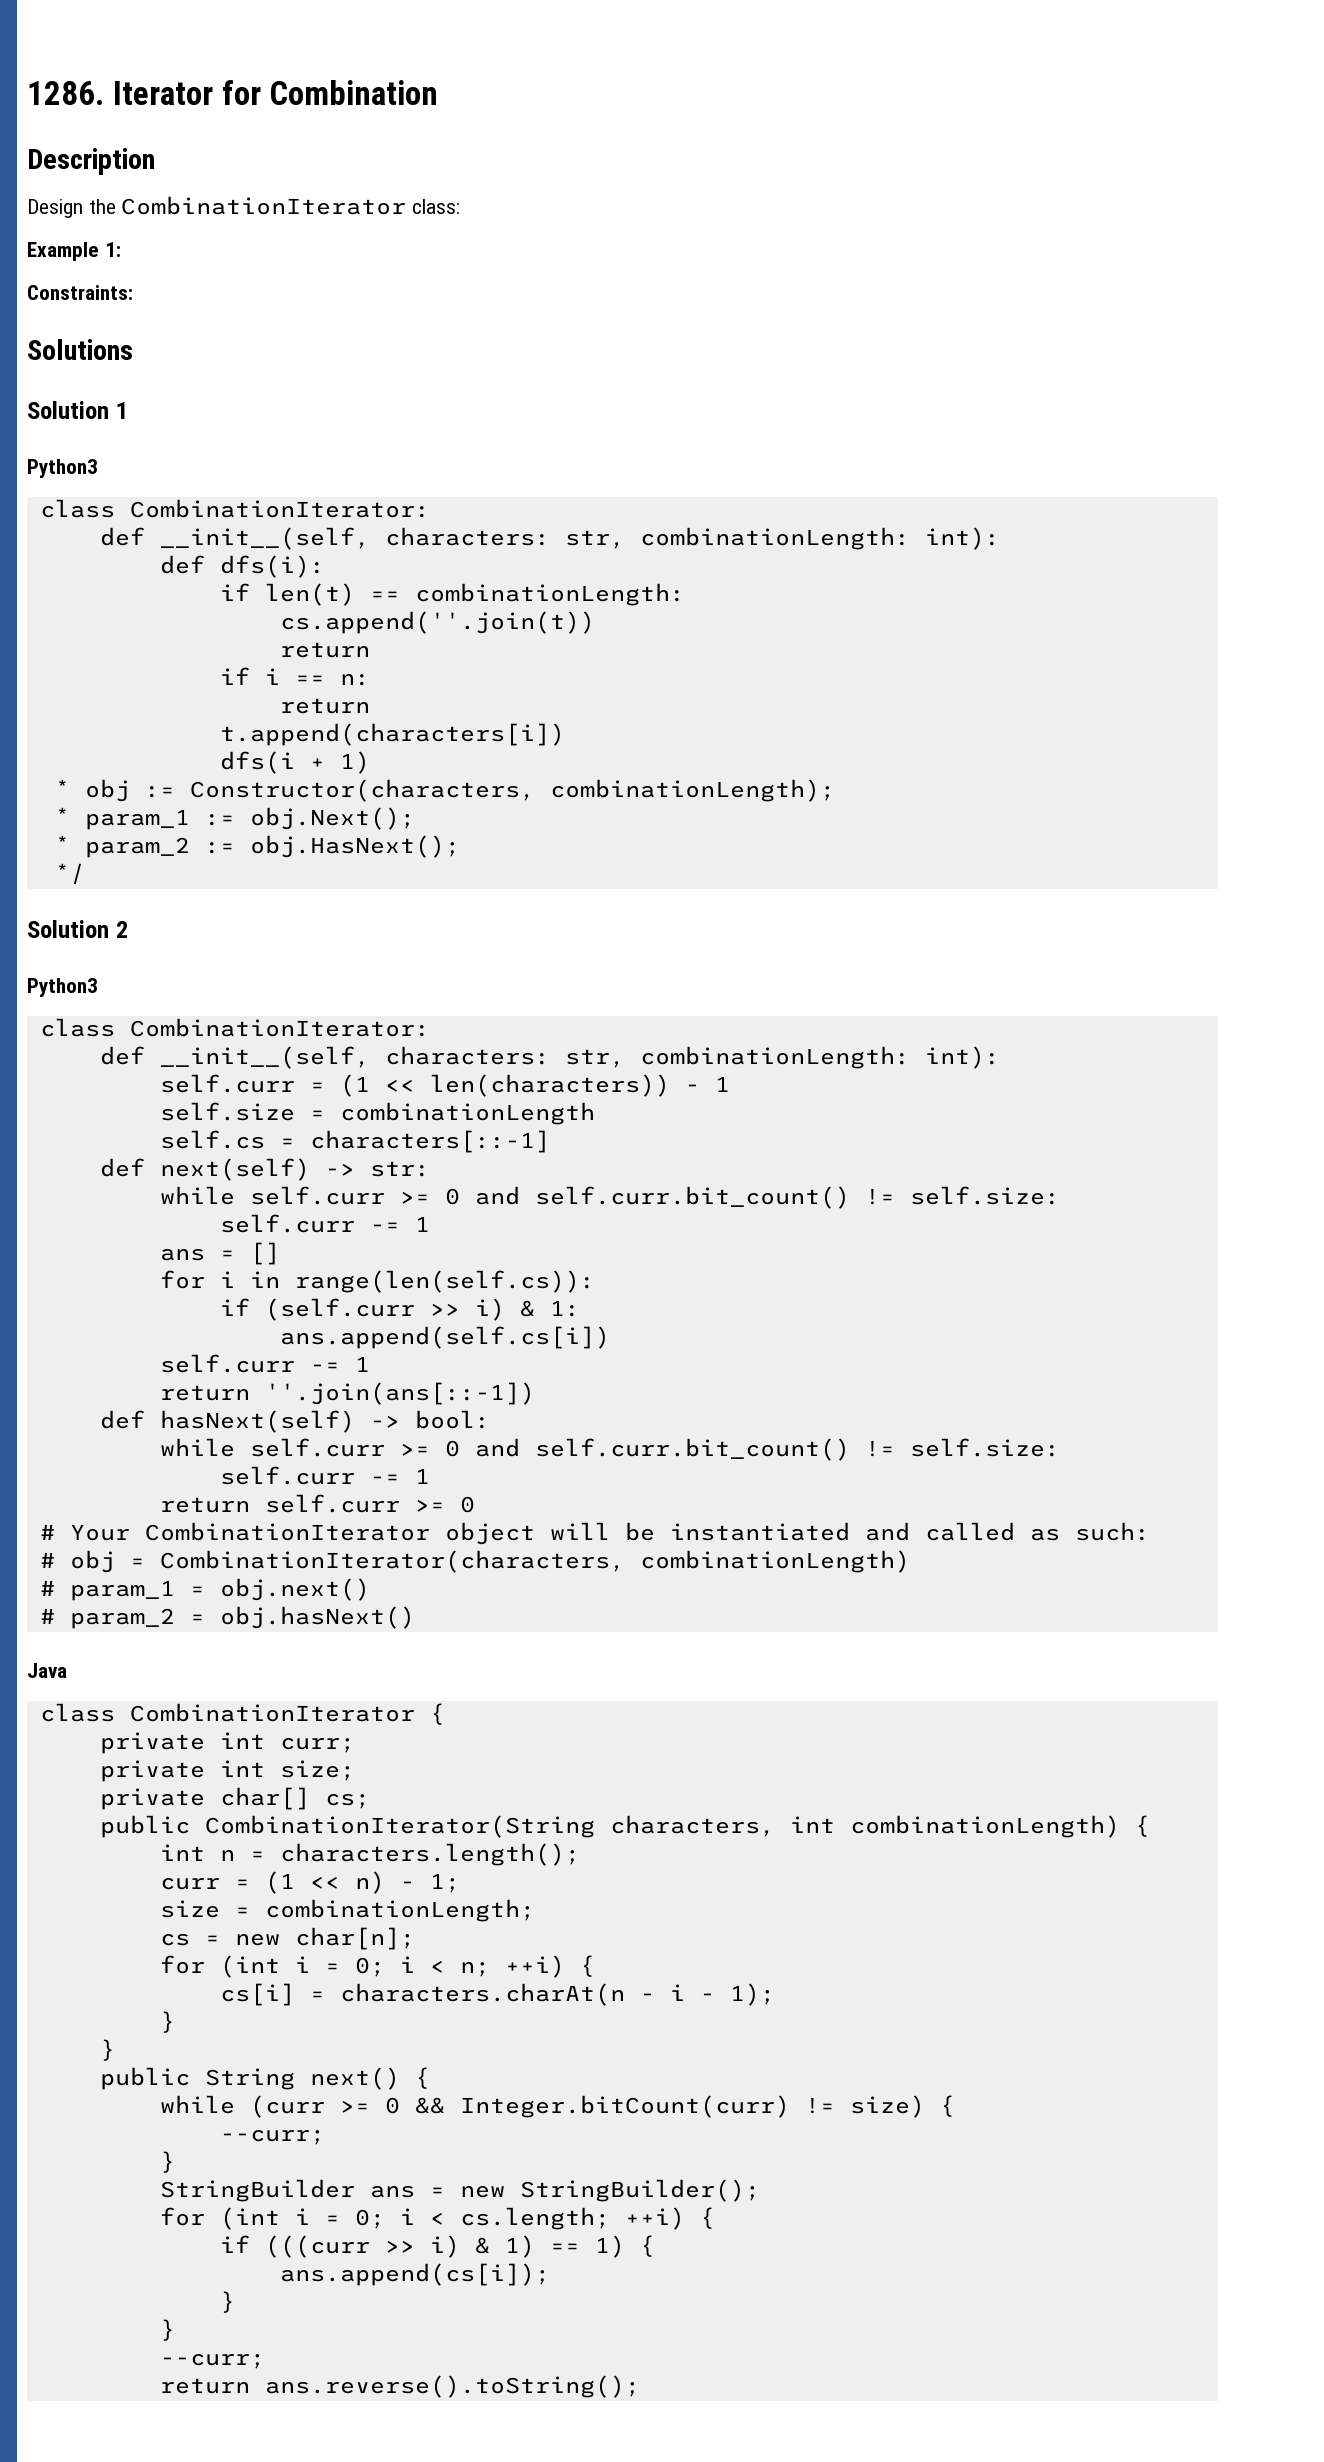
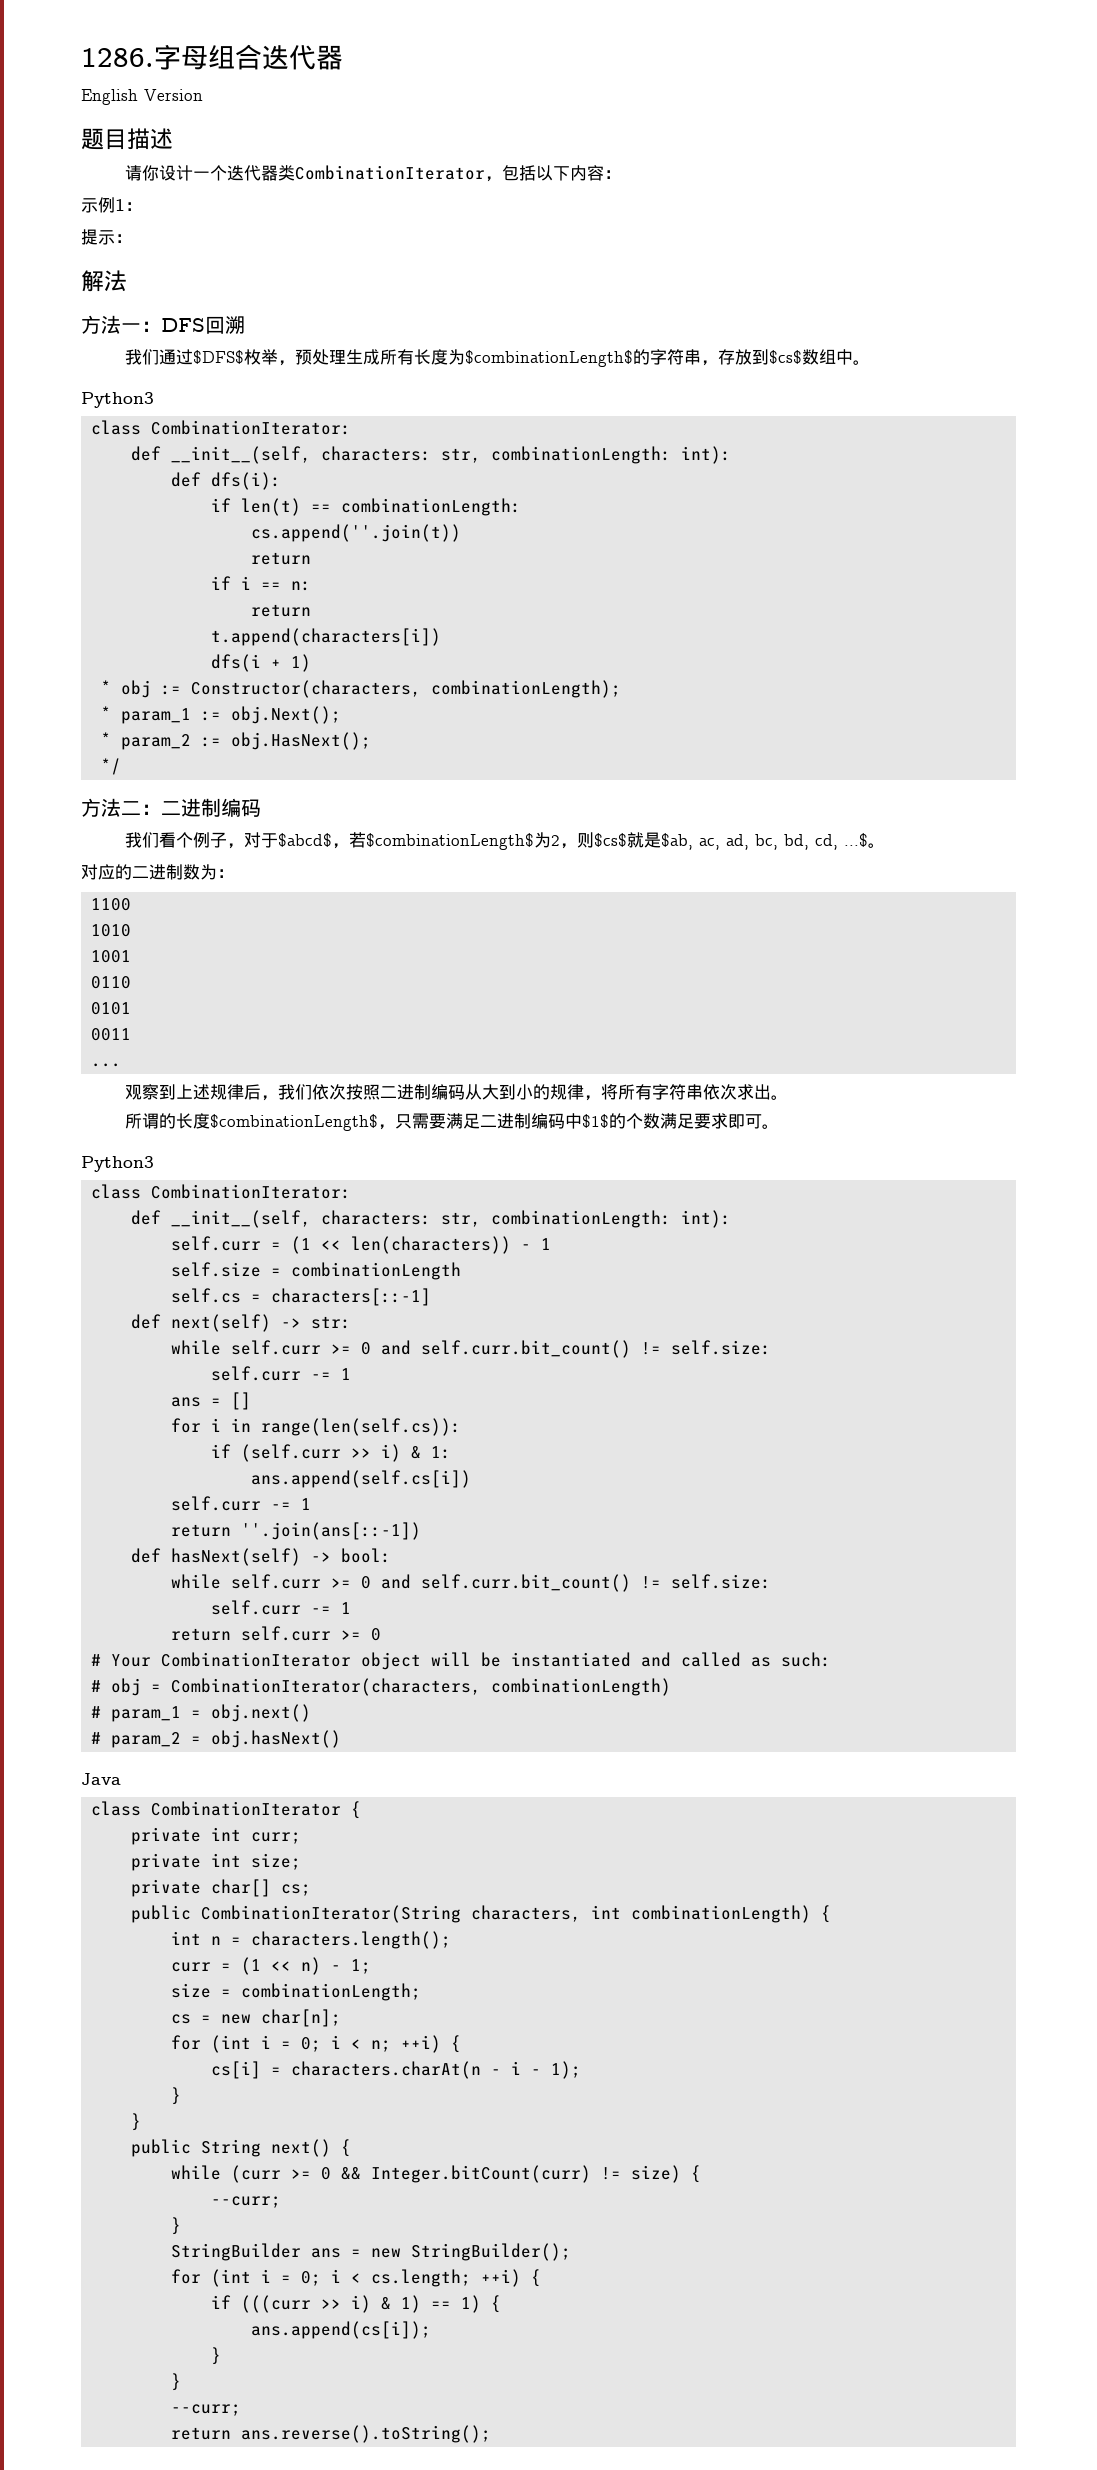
[112,80,438,105] [27,148,155,175] [27,196,461,218] [27,242,121,261] [27,285,133,300] [27,339,133,360] [27,401,128,419] Iterator for Combination // Description // Design the CombinationIterator class: // Example 1: // Constraints: // Solutions // Solution 1 -> [154,44,343,70] [81,89,203,105] [81,128,173,150] [124,165,621,182] [81,197,142,213] [81,229,132,245] [81,270,127,292] [81,315,245,334] [124,349,870,367] 字母组合迭代器 // English Version // 题目描述 // 请你设计一个迭代器类CombinationIterator，包括以下内容： // 示例1： // 提示： // 解法 // 方法一：DFS回溯 // 我们通过$DFS$枚举，预处理生成所有长度为$combinationLength$的字符串，存放到$cs$数组中。
[27,920,128,938] Solution 2 -> [81,798,261,817] [124,832,885,850] [81,864,234,880] [91,898,132,911] [91,924,132,937] [91,950,132,963] [91,976,132,989] [91,1002,132,1015] [91,1028,132,1041] [91,1063,122,1067] [124,1084,788,1101] [124,1113,779,1131] 方法二：二进制编码 // 我们看个例子，对于$abcd$，若$combinationLength$为2，则$cs$就是$ab, ac, ad, bc, bd, cd, ...$。 // 对应的二进制数为： // 1100 // 1010 // 1001 // 0110 // 0101 // 0011 // ... // 观察到上述规律后，我们依次按照二进制编码从大到小的规律，将所有字符串依次求出。 // 所谓的长度$combinationLength$，只需要满足二进制编码中$1$的个数满足要求即可。

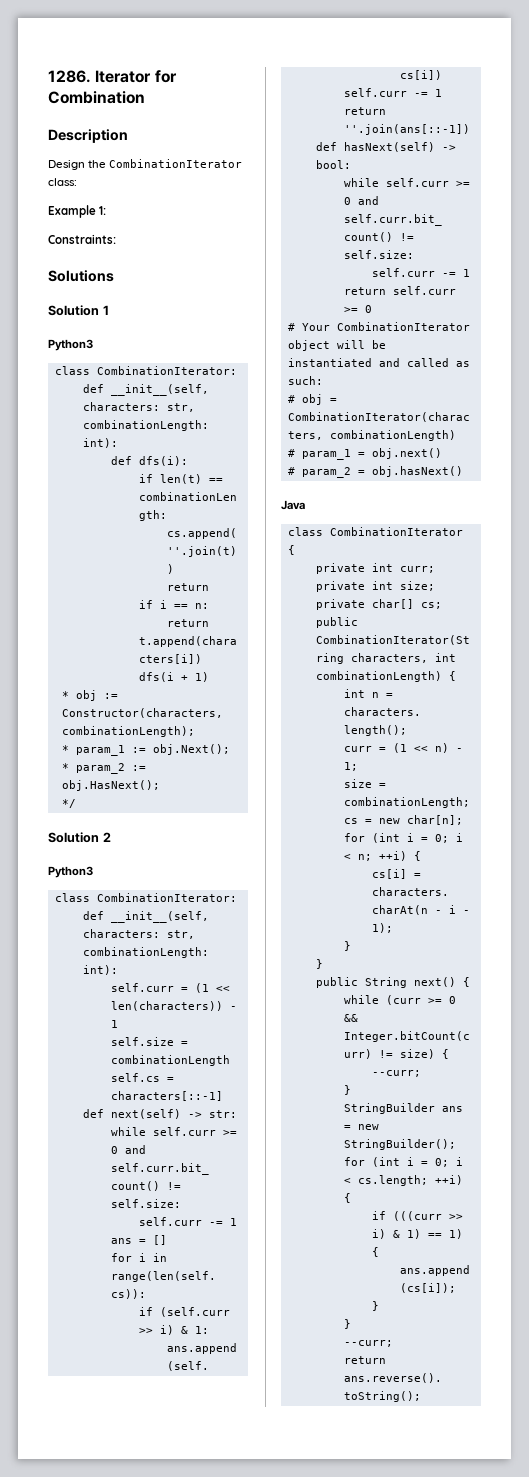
[154,44,343,70] [81,89,203,105] [81,128,173,150] [124,165,621,182] [81,197,142,213] [81,229,132,245] [81,270,127,292] [81,315,245,334] [124,349,870,367] 字母组合迭代器 // English Version // 题目描述 // 请你设计一个迭代器类CombinationIterator，包括以下内容： // 示例1： // 提示： // 解法 // 方法一：DFS回溯 // 我们通过$DFS$枚举，预处理生成所有长度为$combinationLength$的字符串，存放到$cs$数组中。 -> [95,70,177,83] [48,91,145,104] [48,129,128,143] [48,159,243,170] [48,178,77,186] [48,205,107,218] [48,234,116,244] [48,270,114,282] [48,305,109,316] Iterator for Combination // Description // Design the CombinationIterator class: // Example 1: // Constraints: // Solutions // Solution 1
[81,798,261,817] [124,832,885,850] [81,864,234,880] [91,898,132,911] [91,924,132,937] [91,950,132,963] [91,976,132,989] [91,1002,132,1015] [91,1028,132,1041] [91,1063,122,1067] [124,1084,788,1101] [124,1113,779,1131] 方法二：二进制编码 // 我们看个例子，对于$abcd$，若$combinationLength$为2，则$cs$就是$ab, ac, ad, bc, bd, cd, ...$。 // 对应的二进制数为： // 1100 // 1010 // 1001 // 0110 // 0101 // 0011 // ... // 观察到上述规律后，我们依次按照二进制编码从大到小的规律，将所有字符串依次求出。 // 所谓的长度$combinationLength$，只需要满足二进制编码中$1$的个数满足要求即可。 -> [48,832,111,843] Solution 2

